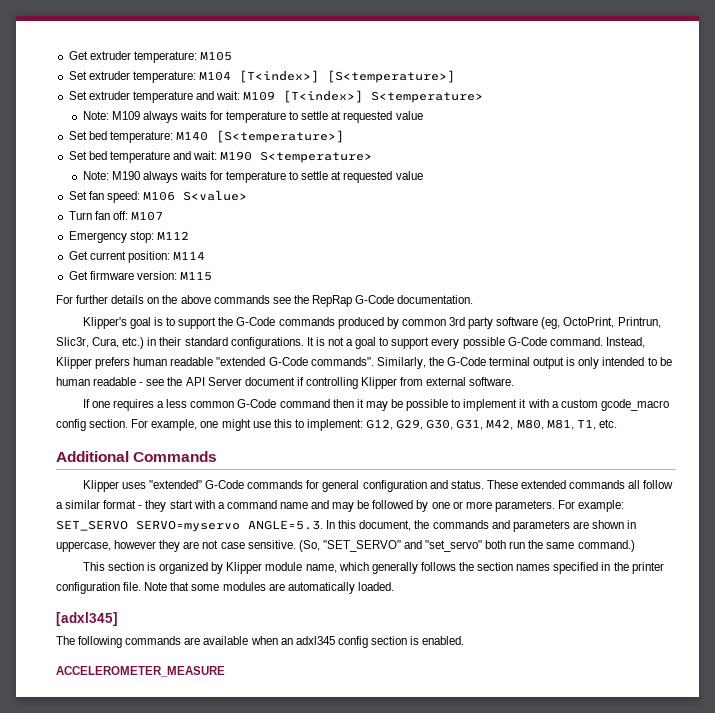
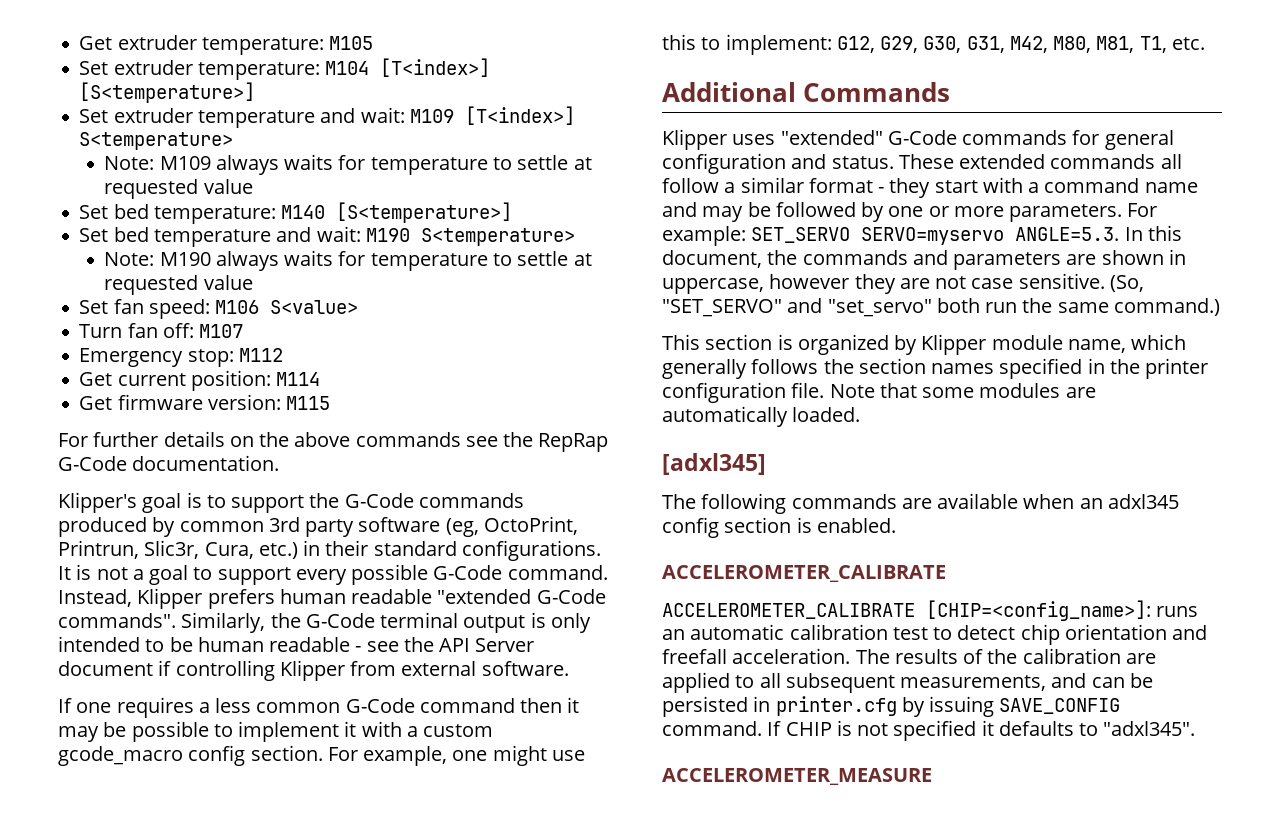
(465, 640) none -> [662,565,946,582] [662,600,1199,621] [662,624,1208,645] [662,648,1156,664] [662,672,1153,693] [662,696,1121,717] [662,720,1196,741] // ACCELEROMETER_CALIBRATE // ACCELEROMETER_CALIBRATE [CHIP=<config_name>]: runs an automatic calibration test to detect chip orientation and freefall acceleration. The results of the calibration are applied to all subsequent measurements, and can be persisted in printer.cfg by issuing SAVE_CONFIG command. If CHIP is not specified it defaults to "adxl345".

